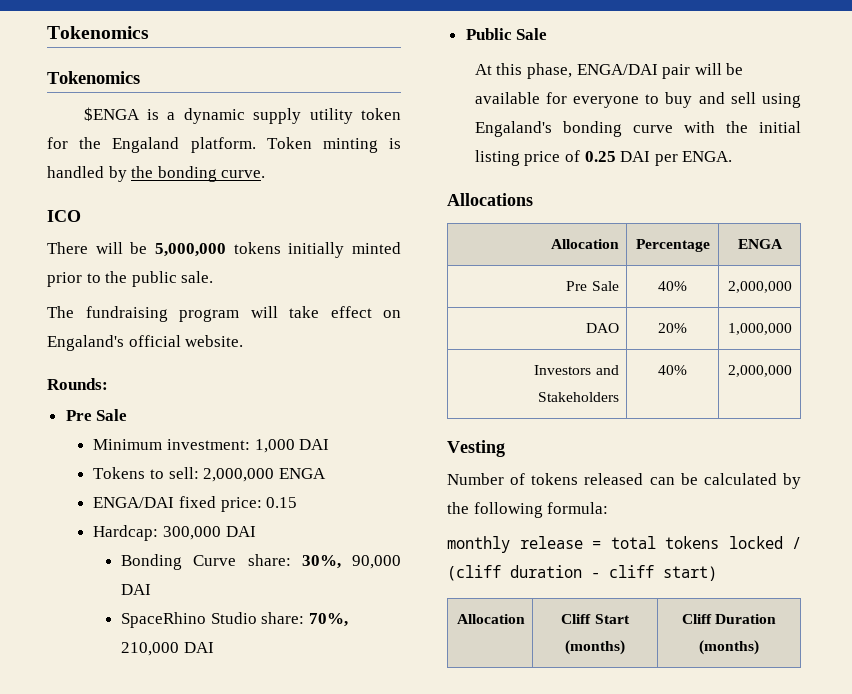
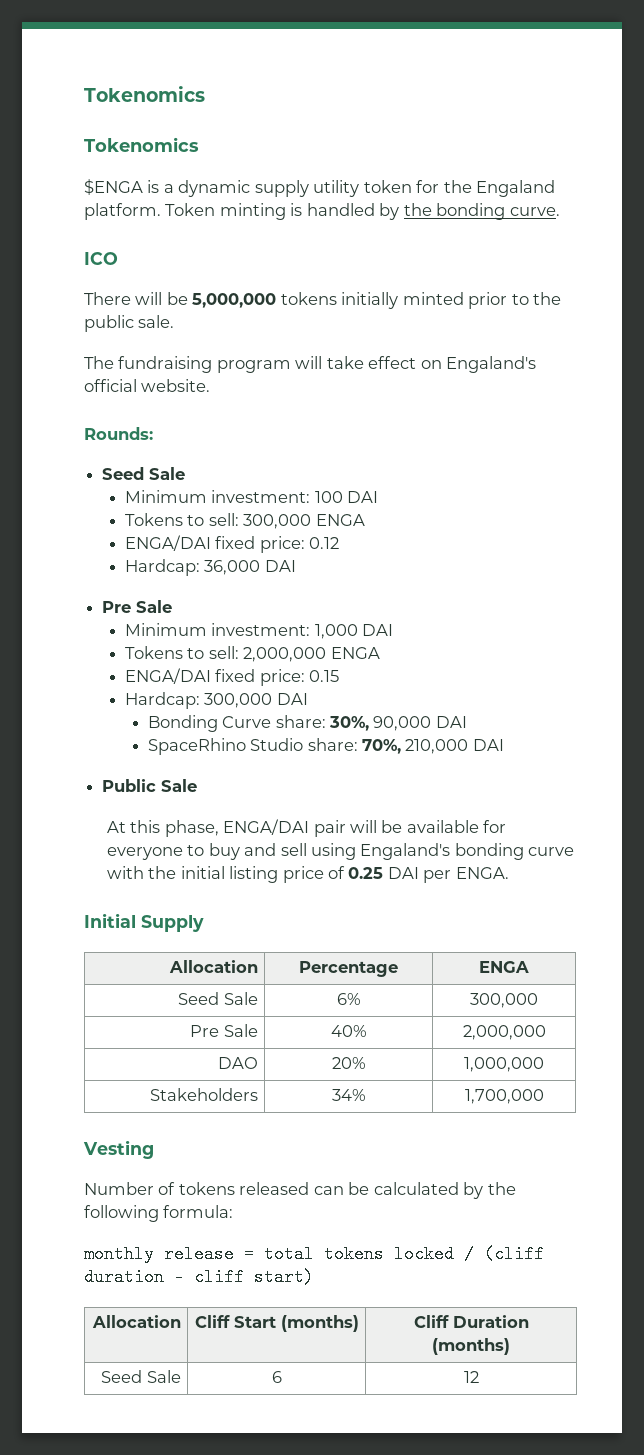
(108, 384) none -> [102,467,185,480] [124,490,379,503] [124,513,365,529] [124,535,340,553] [124,559,296,576] // Seed Sale // Minimum investment: 100 DAI // Tokens to sell: 300,000 ENGA // ENGA/DAI fixed price: 0.12 // Hardcap: 36,000 DAI
[447,193,533,206] Allocations -> [84,913,204,932] Initial Supply
(783, 244) none -> [178,992,258,1005] [336,993,361,1005] [470,993,538,1008] // Seed Sale | 6% | 300,000
[534,365,619,375] Investors and -> (544, 1064) none
[658,365,687,375] [727,365,792,377] 40% | 2,000,000 -> [331,1089,366,1101] [464,1089,544,1104] 34% | 1,700,000
(759, 647) none -> [101,1370,181,1383] [271,1371,282,1383] [463,1371,479,1383] // Seed Sale | 6 | 12

